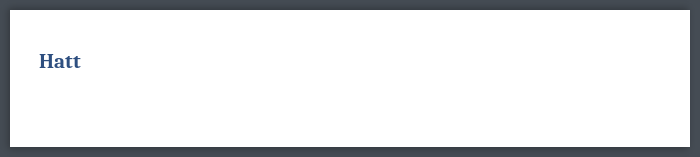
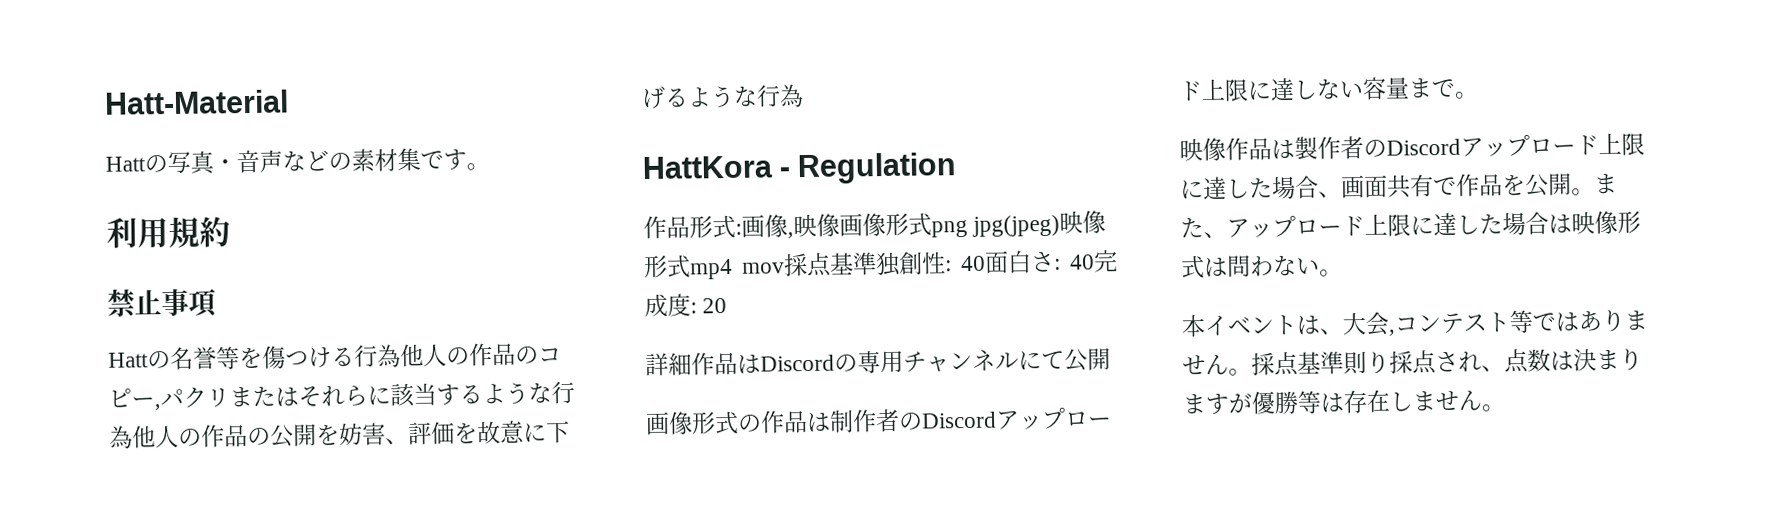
[39,54,81,68] Hatt -> [104,89,289,115] [105,147,490,175] [106,216,231,249] [107,288,217,318] [108,342,562,371] [108,380,575,411] [109,420,570,449] [641,84,804,110] [642,152,958,185] [643,210,1107,240] [643,249,1118,280] [644,293,728,318] [645,348,1111,377] [645,407,1112,436] [1178,76,1479,102] [1179,132,1645,162] [1180,173,1618,201] [1180,210,1641,239] [1180,254,1343,279] [1181,309,1648,338] [1182,348,1643,377] [1182,389,1505,415] Hatt-Material // Hattの写真・音声などの素材集です。 // 利用規約 // 禁止事項 // Hattの名誉等を傷つける行為他人の作品のコピー,パクリまたはそれらに該当するような行為他人の作品の公開を妨害、評価を故意に下げるような行為 // HattKora - Regulation // 作品形式:画像,映像画像形式png jpg(jpeg)映像形式mp4 mov採点基準独創性: 40面白さ: 40完成度: 20 // 詳細作品はDiscordの専用チャンネルにて公開 // 画像形式の作品は制作者のDiscordアップロード上限に達しない容量まで。 // 映像作品は製作者のDiscordアップロード上限に達した場合、画面共有で作品を公開。また、アップロード上限に達した場合は映像形式は問わない。 // 本イベントは、大会,コンテスト等ではありません。採点基準則り採点され、点数は決まりますが優勝等は存在しません。

